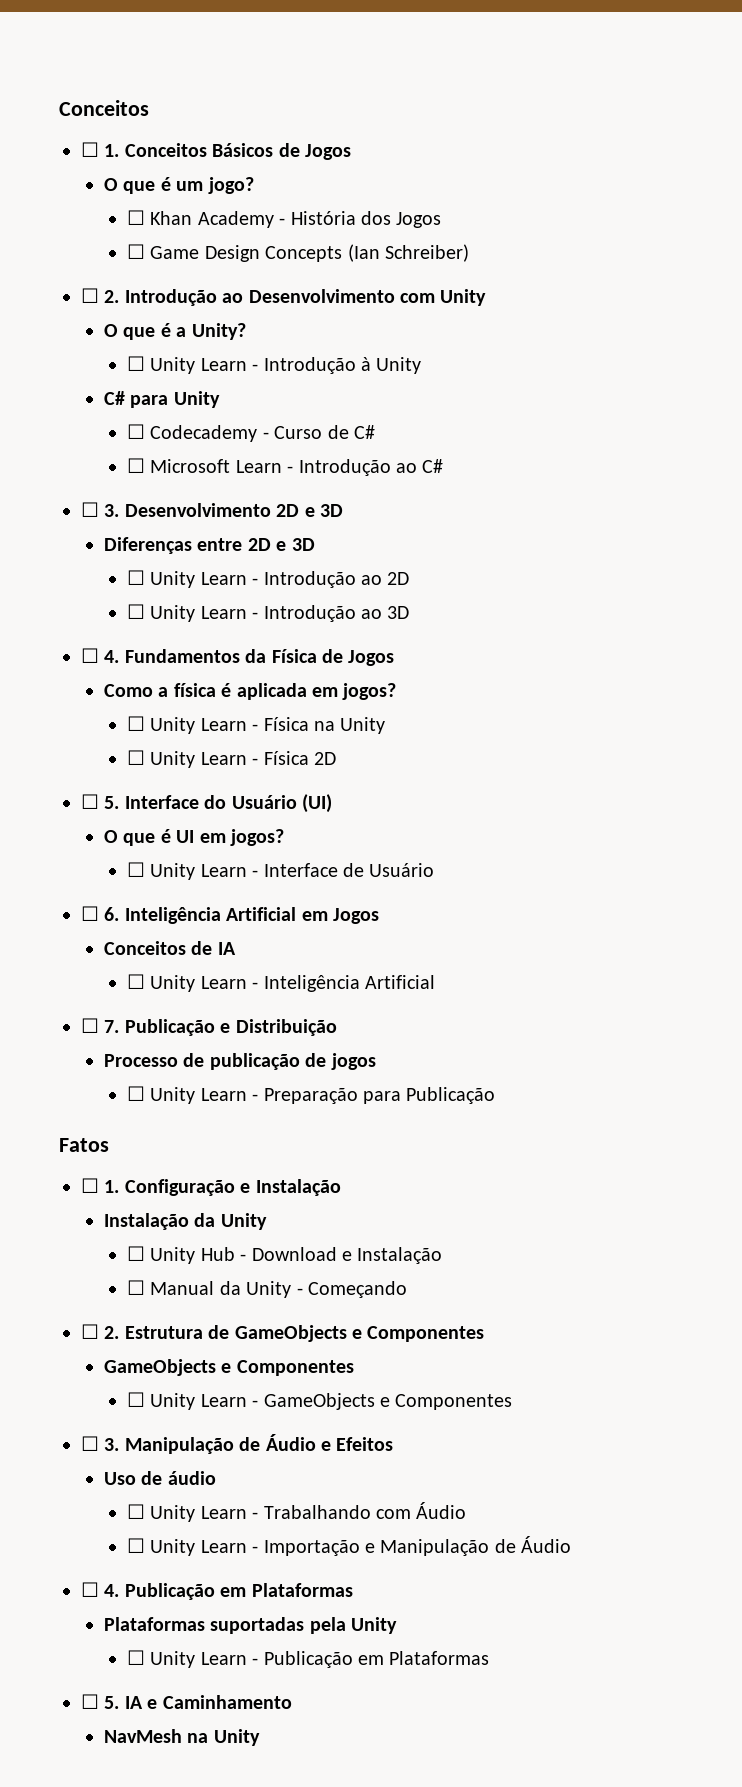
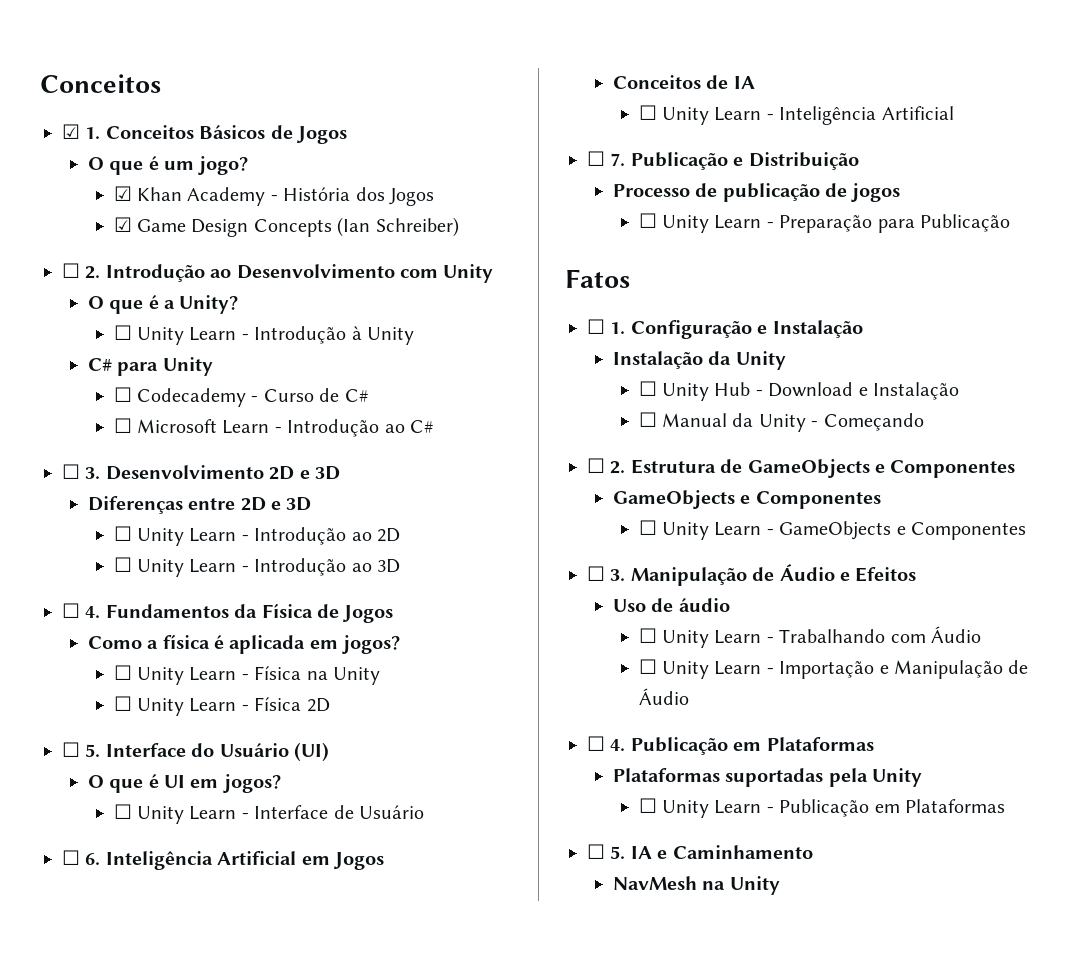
[81,142,99,157] ☐ -> [62,124,80,139] ☑
[126,210,145,225] ☐ -> [113,186,132,201] ☑
[126,244,145,259] ☐ -> [113,217,132,232] ☑

